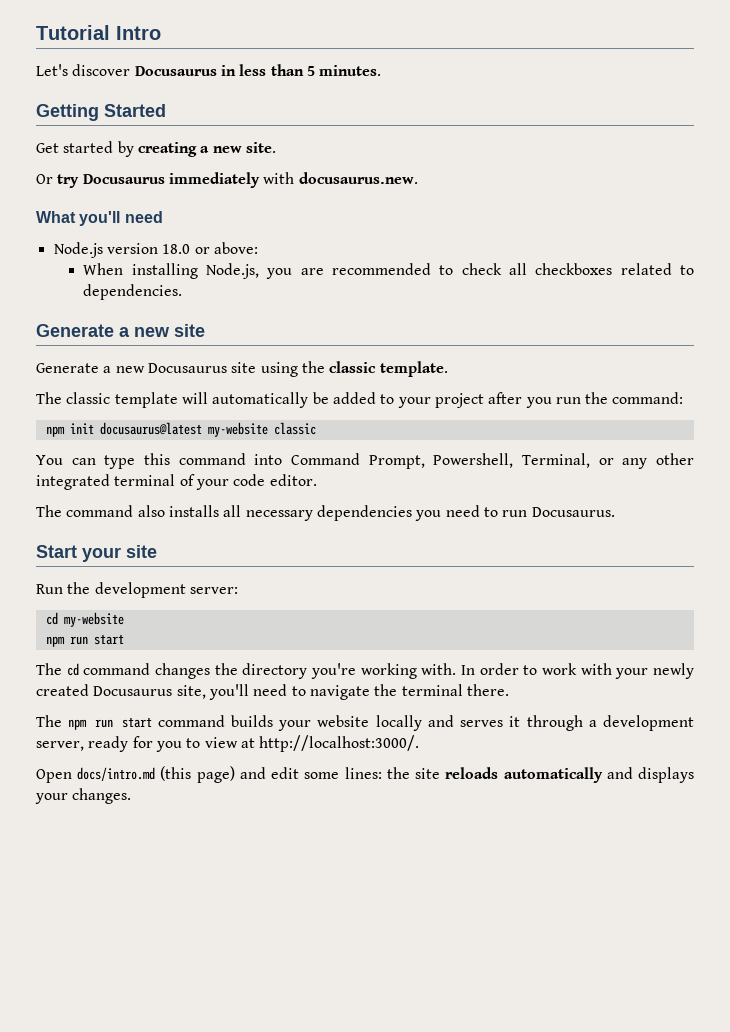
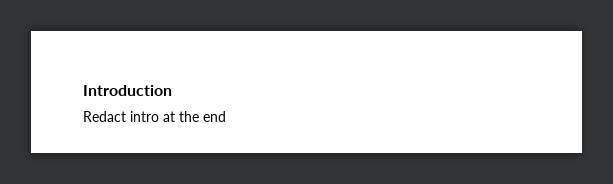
[36,25,161,40] [36,64,382,76] [36,104,166,121] [36,141,276,157] [36,172,418,188] [36,211,163,226] [53,242,258,258] [83,263,694,279] [83,284,183,300] [36,324,205,337] [36,361,448,377] [36,392,684,408] [45,422,316,437] [36,453,694,469] [36,474,317,490] [36,505,615,521] [36,545,157,562] [36,582,238,598] [45,612,124,627] [45,634,124,647] [36,663,694,679] [36,684,509,700] [36,715,695,731] [36,735,420,752] [36,766,694,783] [35,788,132,804] Tutorial Intro // Let's discover Docusaurus in less than 5 minutes. // Getting Started // Get started by creating a new site. // Or try Docusaurus immediately with docusaurus.new. // What you'll need // Node.js version 18.0 or above: // When installing Node.js, you are recommended to check all checkboxes related to dependencies. // Generate a new site // Generate a new Docusaurus site using the classic template. // The classic template will automatically be added to your project after you run the command: // npm init docusaurus@latest my-website classic // You can type this command into Command Prompt, Powershell, Terminal, or any other integrated terminal of your code editor. // The command also installs all necessary dependencies you need to run Docusaurus. // Start your site // Run the development server: // cd my-website // npm run start // The cd command changes the directory you're working with. In order to work with your newly created Docusaurus site, you'll need to navigate the terminal there. // The npm run start command builds your website locally and serves it through a development server, ready for you to view at http://localhost:3000/. // Open docs/intro.md (this page) and edit some lines: the site reloads automatically and displays your changes. -> [83,85,172,96] [83,111,226,122] Introduction // Redact intro at the end

